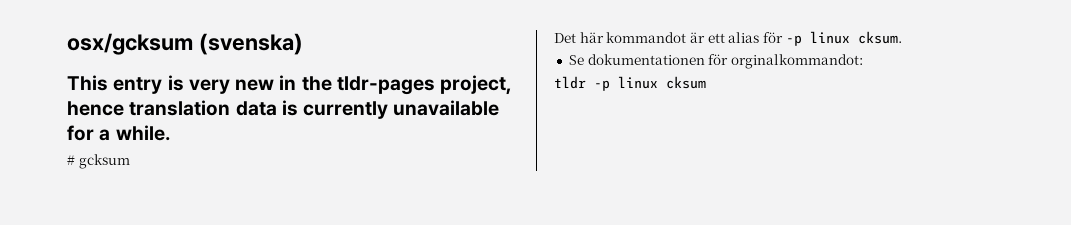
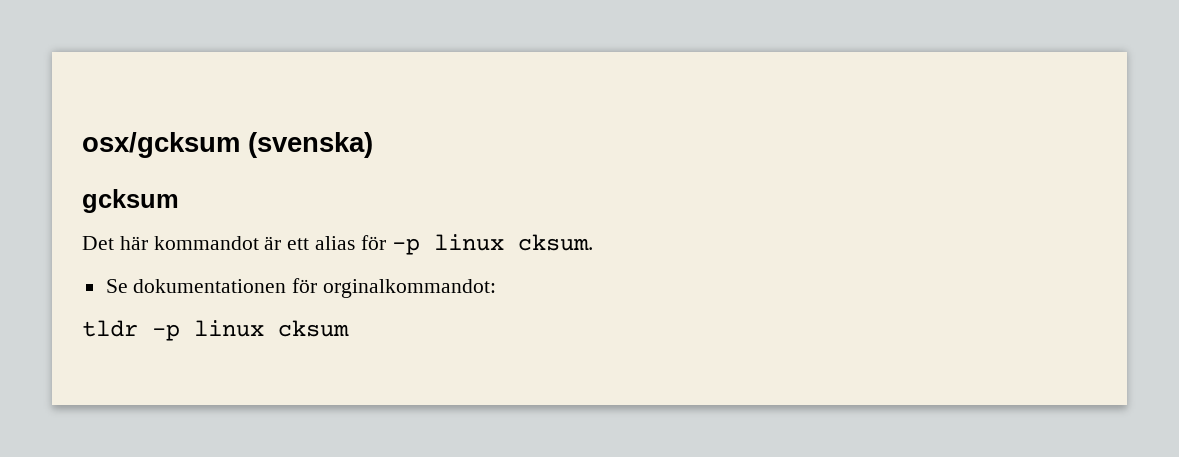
[67,75,513,95] [67,100,500,119] [67,125,171,141] [67,155,75,165] This entry is very new in the tldr-pages project, hence translation data is currently unavailable for a while. // # -> (373, 145) none

